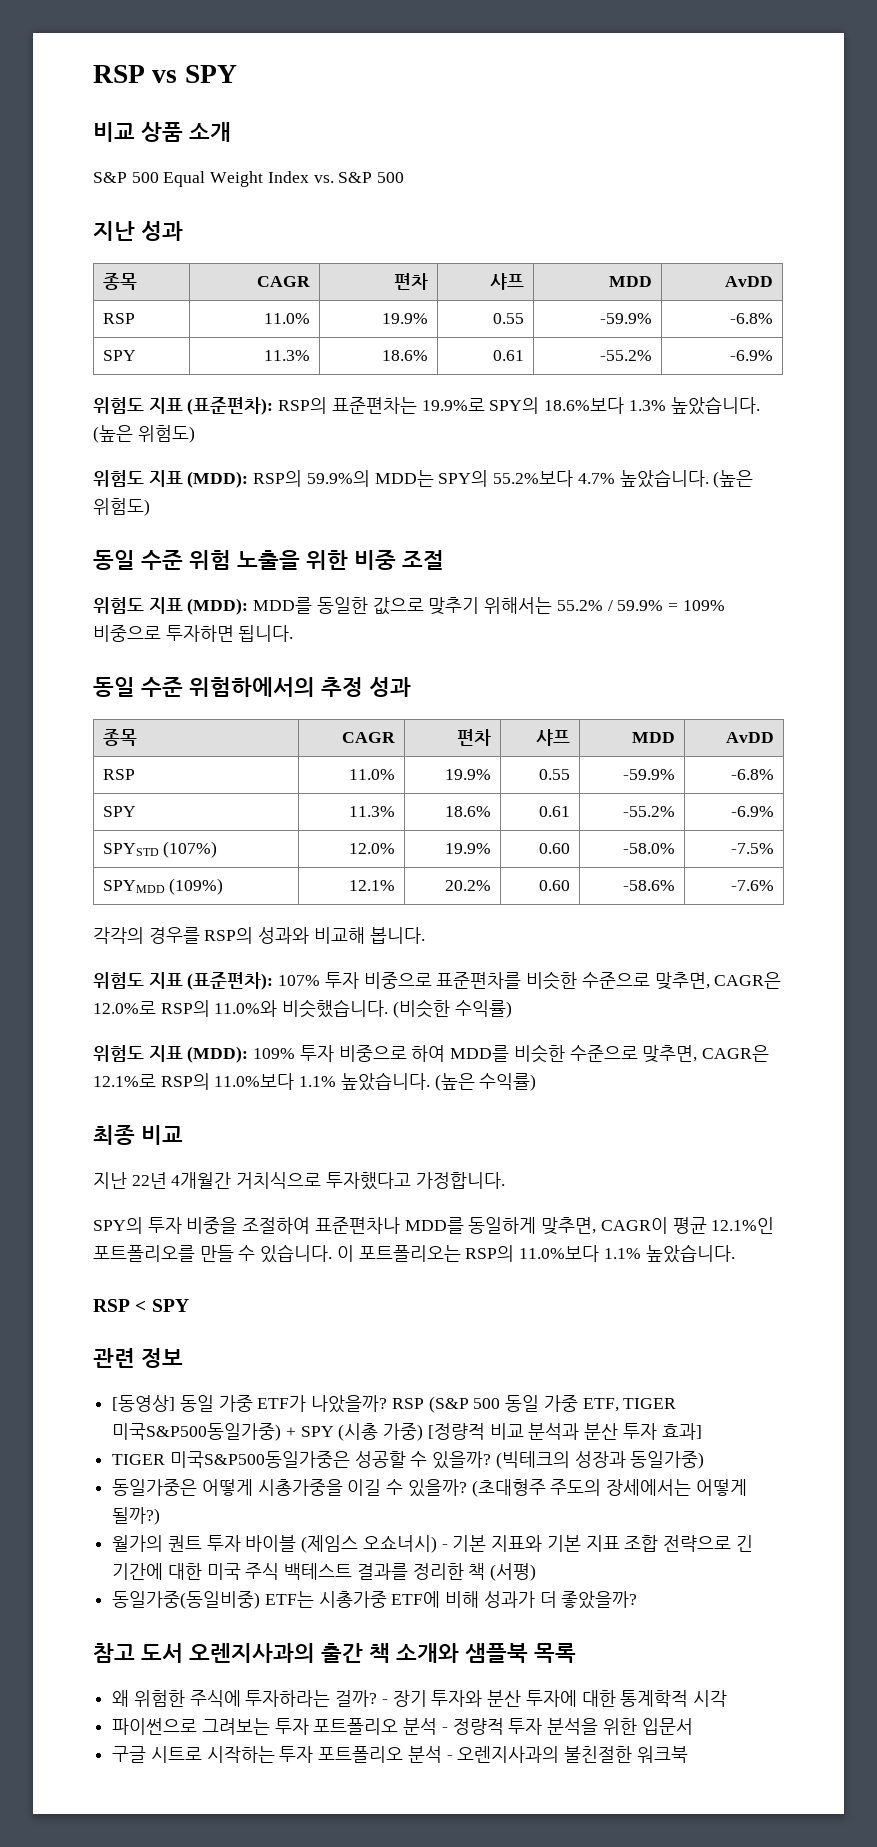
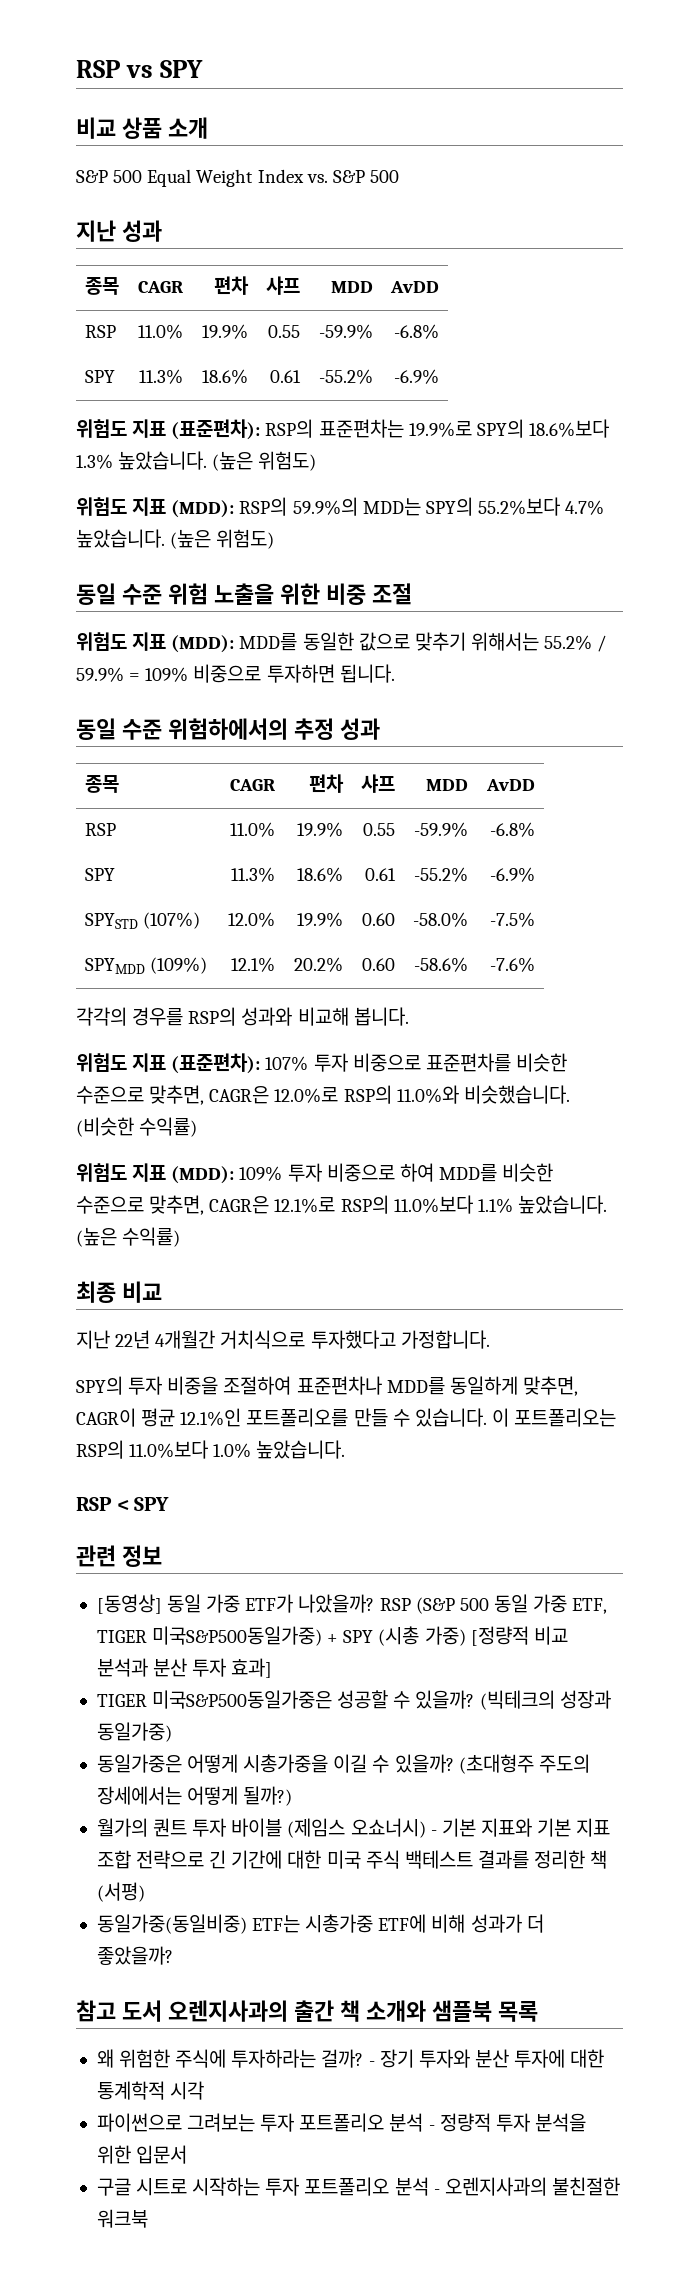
[603,1248,641,1259] 1.1% -> [213,1443,252,1458] 1.0%

